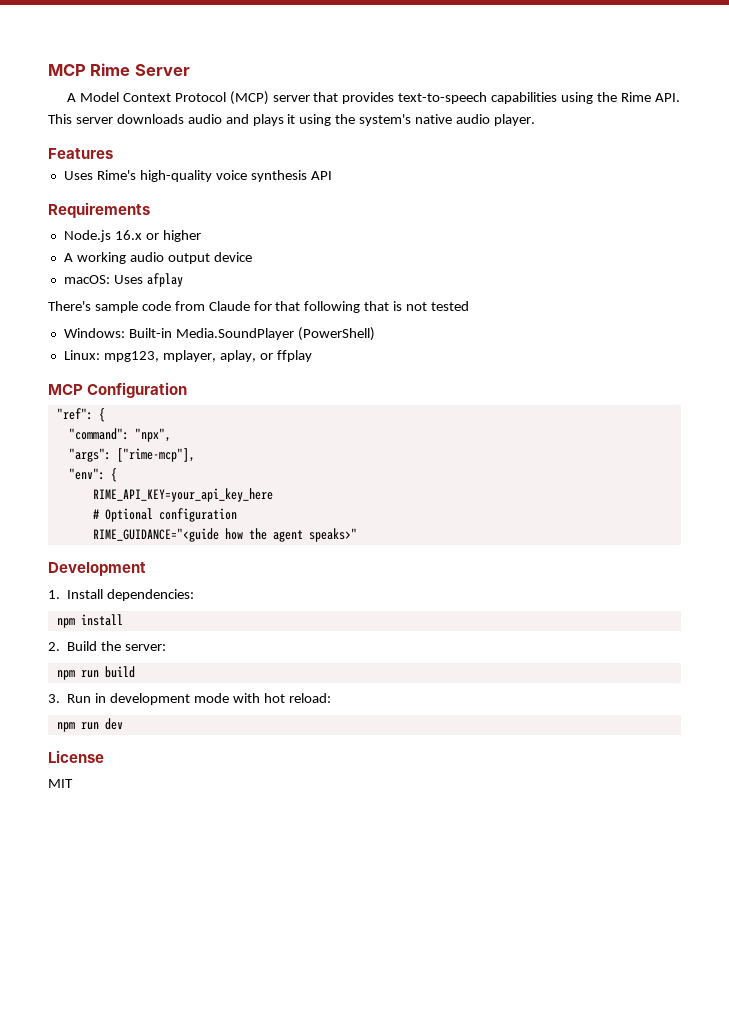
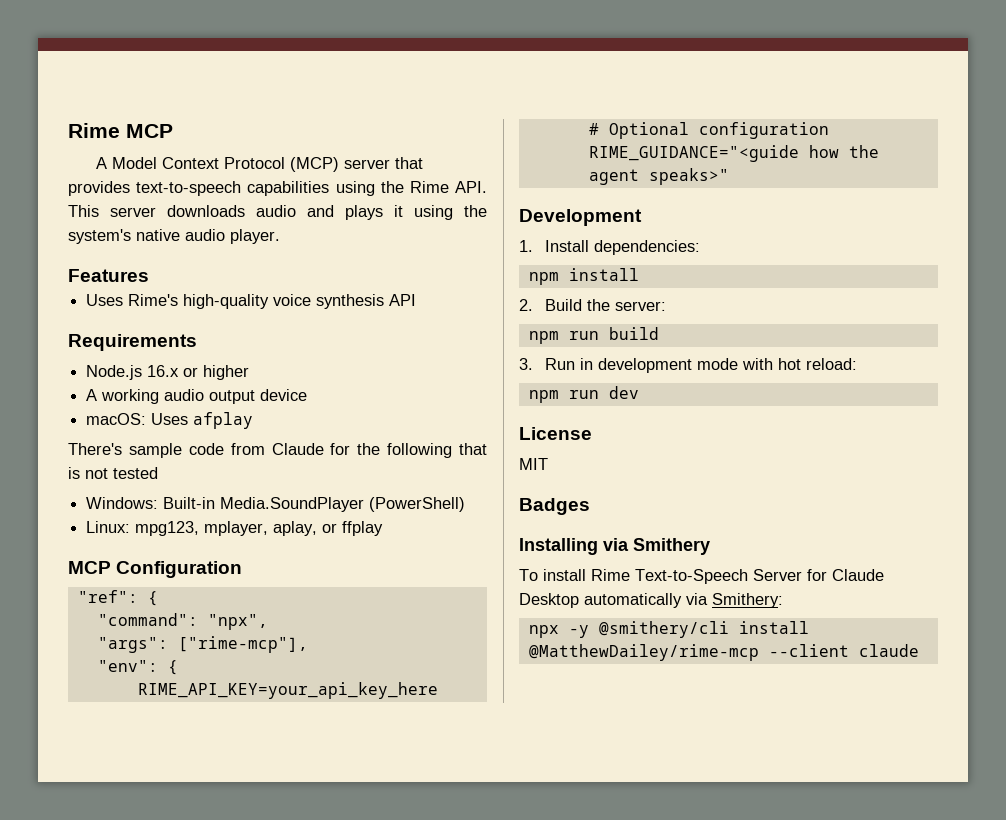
[48,63,190,76] MCP Rime Server -> [68,123,173,138] Rime MCP
[275,301,301,311] that -> [357,443,381,455] the
(73, 783) none -> [519,498,590,515] [519,538,710,555] [519,569,884,584] [519,593,783,608] [528,621,809,638] [528,644,919,661] // Badges // Installing via Smithery // To install Rime Text-to-Speech Server for Claude Desktop automatically via Smithery: // npx -y @smithery/cli install @MatthewDailey/rime-mcp --client claude

